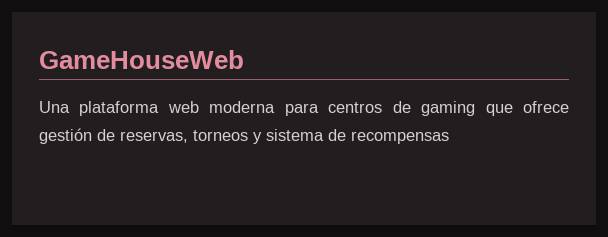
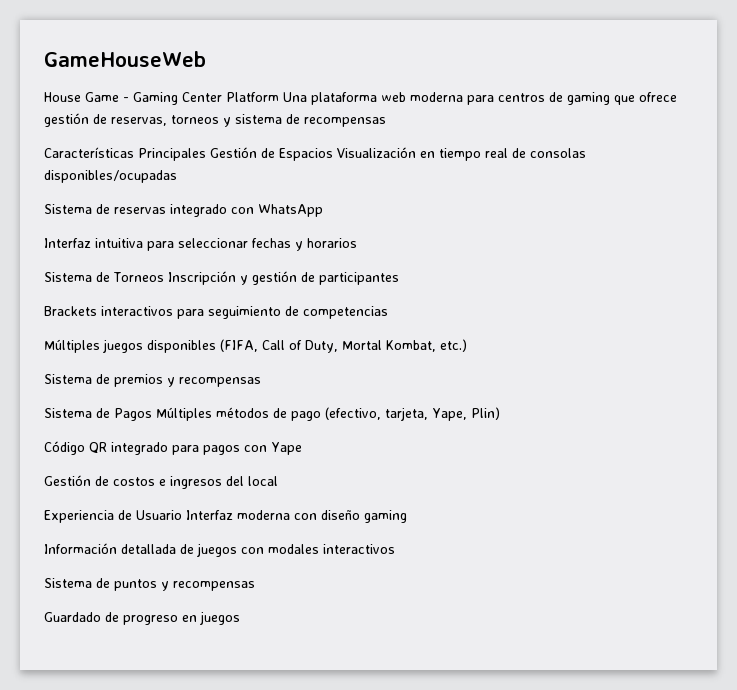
(244, 59) none -> [44,92,279,105] House Game - Gaming Center Platform
(449, 137) none -> [44,147,586,161] [44,170,177,183] [44,204,323,217] [44,238,357,251] [44,271,399,285] [44,306,388,319] [44,339,467,353] [44,374,261,387] [44,407,500,421] [44,441,302,455] [44,475,278,489] [44,510,407,523] [44,543,395,557] [44,578,255,591] [44,611,240,625] // Características Principales Gestión de Espacios Visualización en tiempo real de consolas disponibles/ocupadas // Sistema de reservas integrado con WhatsApp // Interfaz intuitiva para seleccionar fechas y horarios // Sistema de Torneos Inscripción y gestión de participantes // Brackets interactivos para seguimiento de competencias // Múltiples juegos disponibles (FIFA, Call of Duty, Mortal Kombat, etc.) // Sistema de premios y recompensas // Sistema de Pagos Múltiples métodos de pago (efectivo, tarjeta, Yape, Plin) // Código QR integrado para pagos con Yape // Gestión de costos e ingresos del local // Experiencia de Usuario Interfaz moderna con diseño gaming // Información detallada de juegos con modales interactivos // Sistema de puntos y recompensas // Guardado de progreso en juegos

